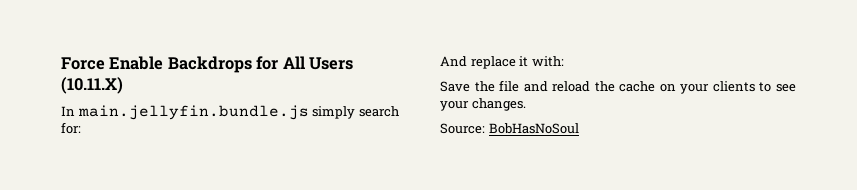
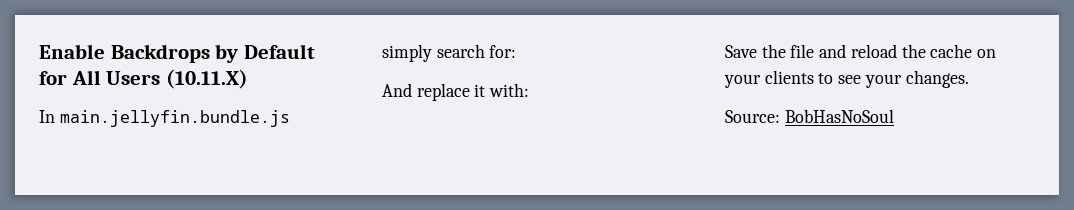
[61,57,105,70] Force -> (39, 51) none
(252, 64) none -> [215,44,315,63] by Default

